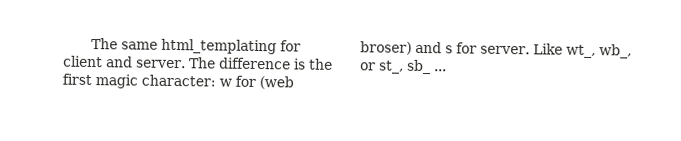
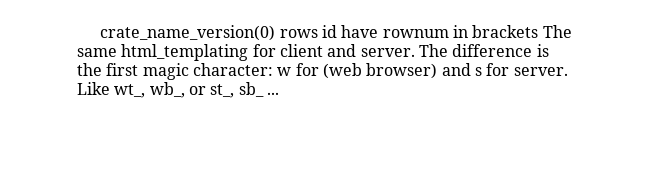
(91, 43) none -> [100,25,539,41] crate_name_version(0) rows id have rownum in brackets
[360,41,412,55] broser) -> [366,63,438,79] browser)

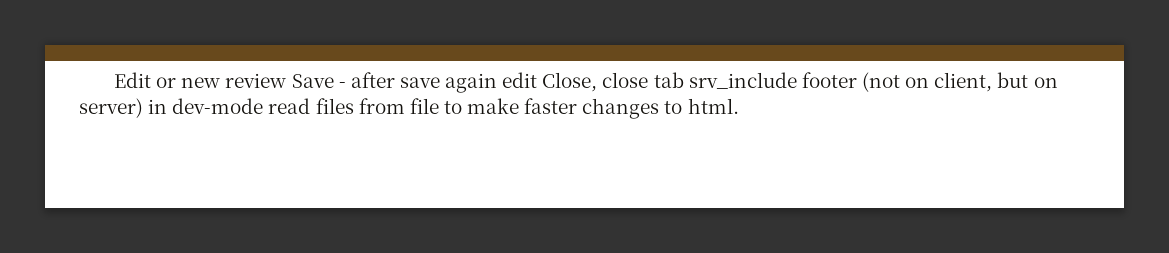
[100,25,572,41] [77,44,549,61] [77,63,568,80] [77,82,279,98] crate_name_version(0) rows id have rownum in brackets The same html_templating for client and server. The difference is the first magic character: w for (web browser) and s for server. Like wt_, wb_, or st_, sb_ ... -> [114,72,1058,93] [79,98,739,119] Edit or new review Save - after save again edit Close, close tab srv_include footer (not on client, but on server) in dev-mode read files from file to make faster changes to html.

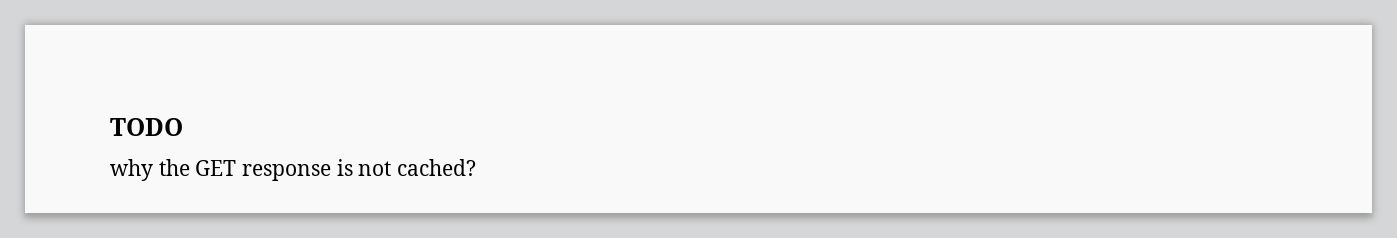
[114,72,1058,93] [79,98,739,119] Edit or new review Save - after save again edit Close, close tab srv_include footer (not on client, but on server) in dev-mode read files from file to make faster changes to html. -> [110,118,183,136] [110,159,477,181] TODO // why the GET response is not cached?

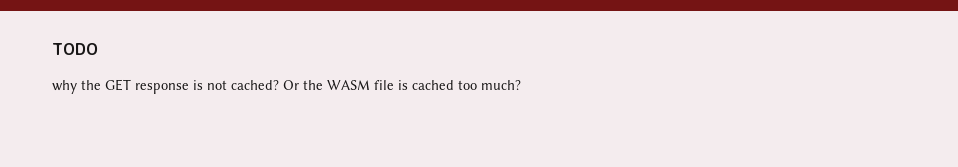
(477, 167) none -> [283,80,521,90] Or the WASM file is cached too much?

